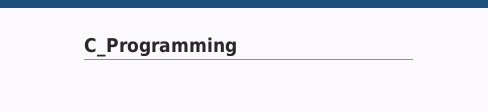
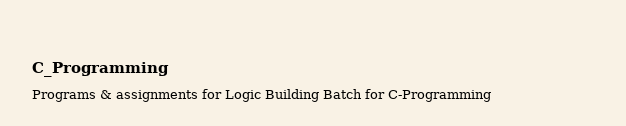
(237, 47) none -> [32,89,491,102] // Programs & assignments for Logic Building Batch for C-Programming

